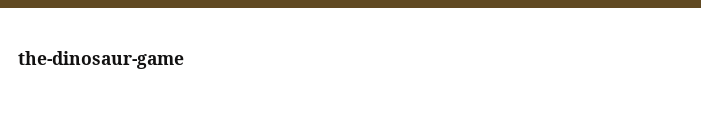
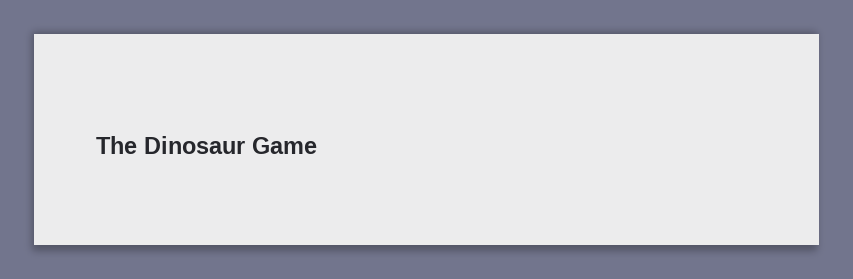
[18,51,184,69] the-dinosaur-game -> [96,136,317,154] The Dinosaur Game

